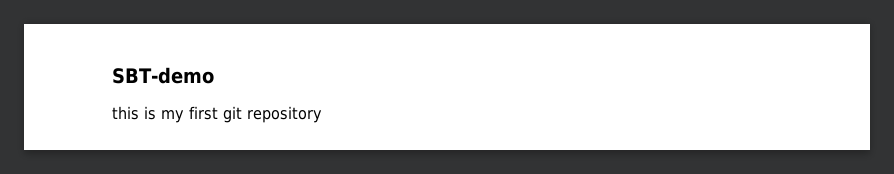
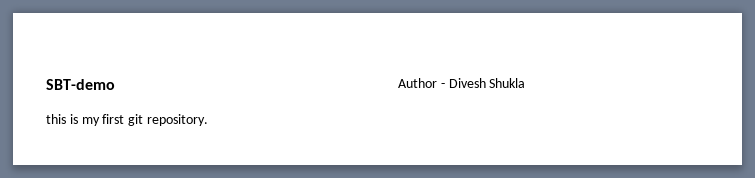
[247,106,322,123] repository -> [146,114,208,126] [398,78,526,88] repository. // Author - Divesh Shukla

